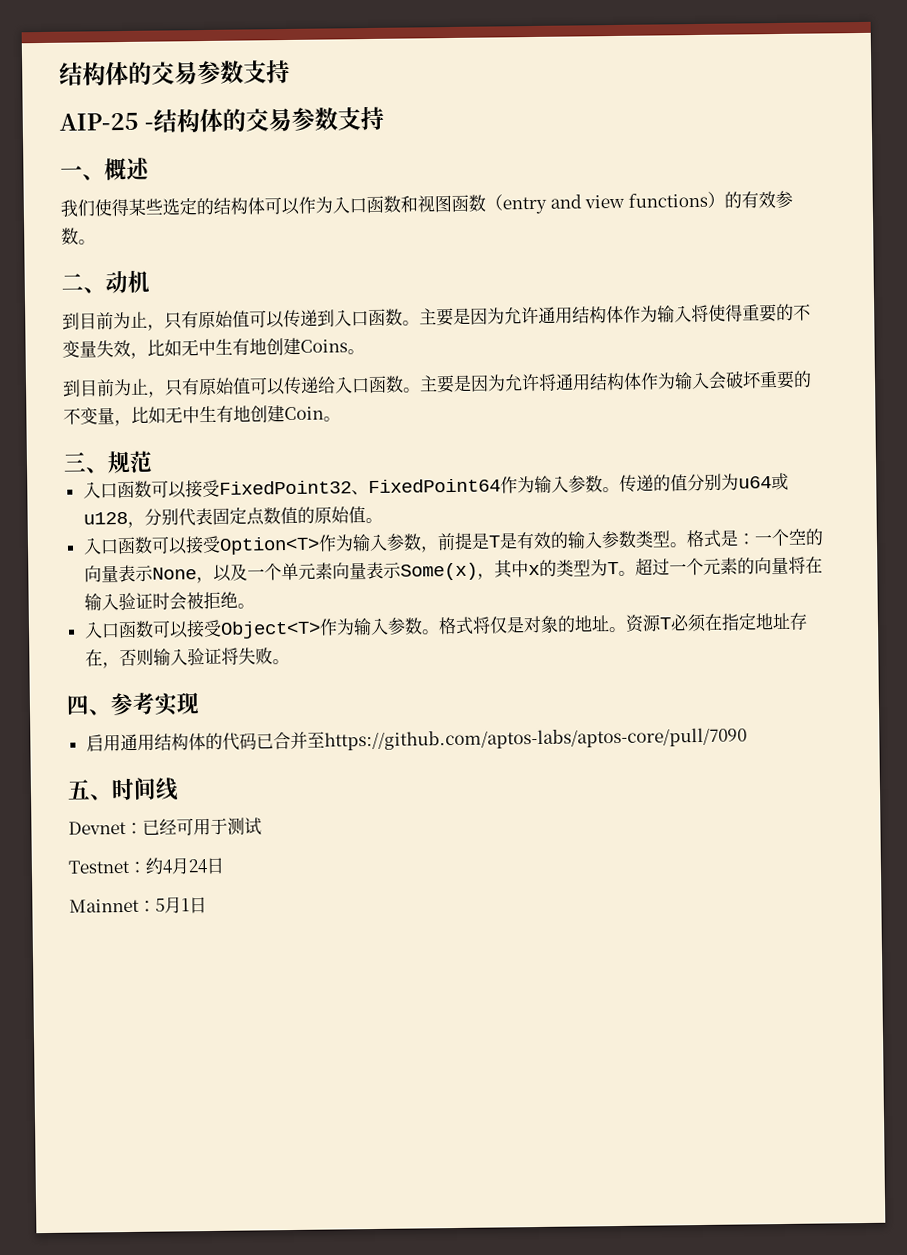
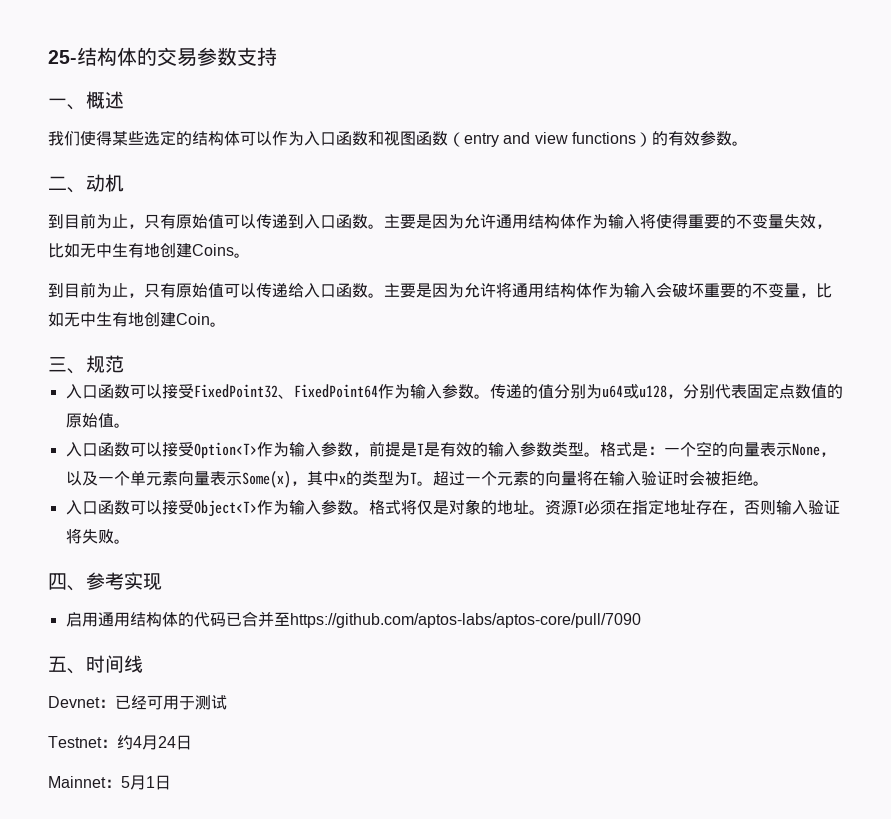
[59,59,290,86] [59,112,155,131] 结构体的交易参数支持 // AIP-25 - -> [48,50,77,64] 25-

